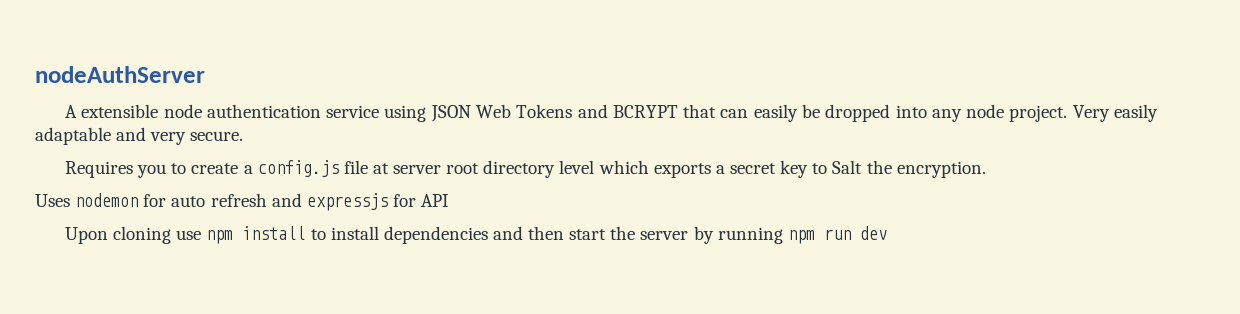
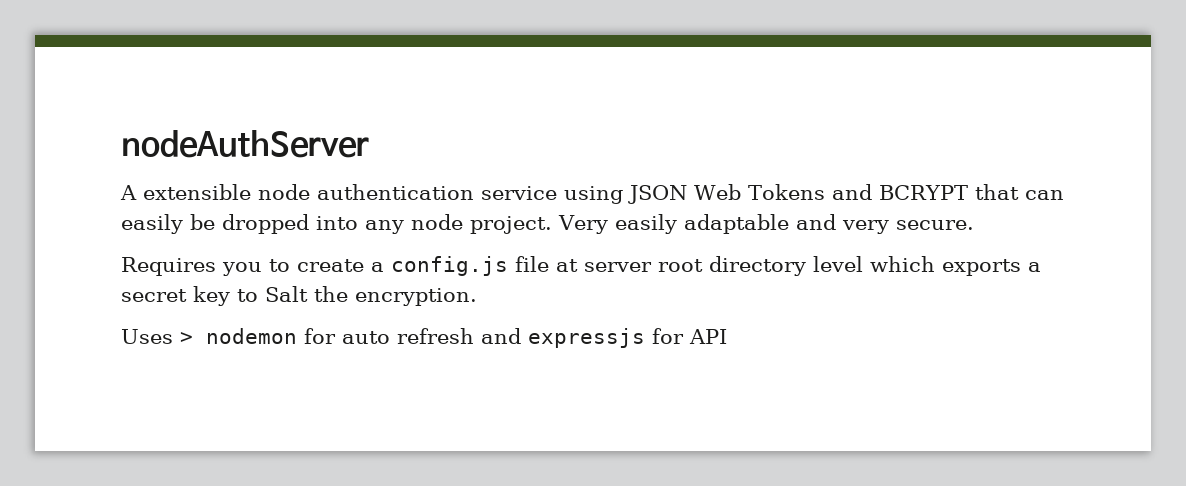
(70, 200) none -> [180,332,193,344] >
[65,226,887,244] // Upon cloning use npm install to install dependencies and then start the server by running npm run dev -> (727, 336) none

